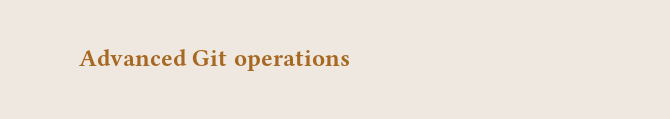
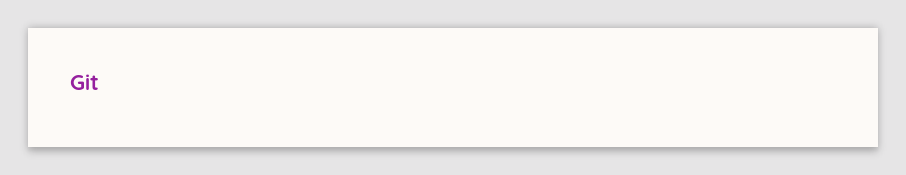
[79,49,350,71] Advanced Git operations -> [70,74,99,90] Git

